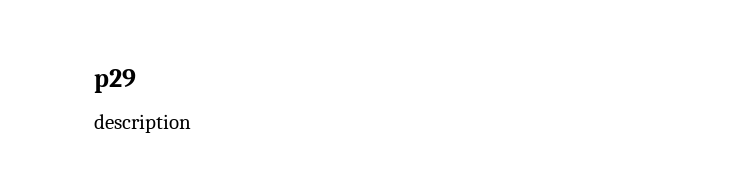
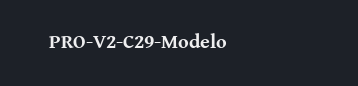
[94,69,136,93] [94,114,191,133] p29 // description -> [49,33,227,48] PRO-V2-C29-Modelo

